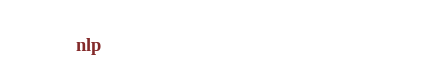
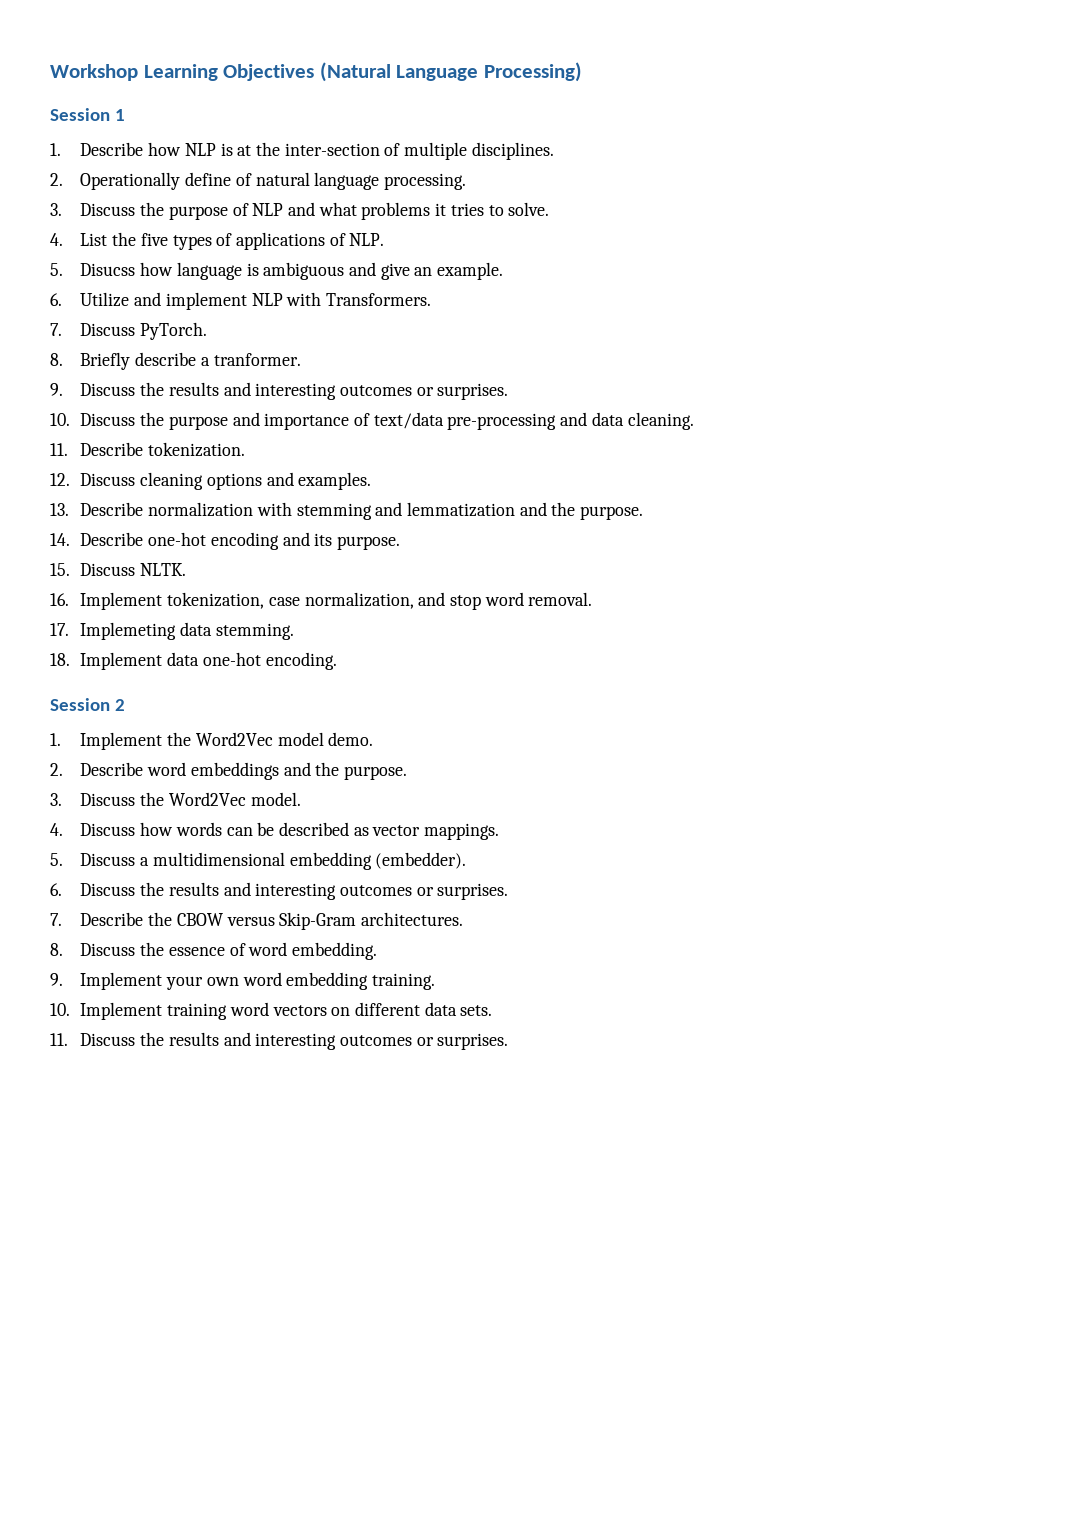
[76,38,101,55] nlp -> [50,62,582,82] [50,108,125,121] [50,142,554,160] [50,172,466,190] [50,202,550,220] [50,232,385,250] [50,262,504,280] [50,292,431,310] [50,322,208,340] [50,352,301,370] [50,382,509,400] [50,412,694,430] [50,442,246,457] [50,472,372,490] [50,502,644,520] [50,532,400,550] [50,563,187,576] [50,592,593,610] [50,622,294,640] [50,652,337,670] [50,698,125,711] [50,732,374,750] [50,762,407,780] [50,792,301,806] [50,822,500,840] [50,852,467,870] [50,882,509,900] [50,912,463,930] [50,942,377,960] [50,972,435,990] [50,1002,493,1020] [50,1032,509,1050] Workshop Learning Objectives (Natural Language Processing) // Session 1 // 1. Describe how NLP is at the inter-section of multiple disciplines. // 2. Operationally define of natural language processing. // 3. Discuss the purpose of NLP and what problems it tries to solve. // 4. List the five types of applications of NLP. // 5. Disucss how language is ambiguous and give an example. // 6. Utilize and implement NLP with Transformers. // 7. Discuss PyTorch. // 8. Briefly describe a tranformer. // 9. Discuss the results and interesting outcomes or surprises. // 10. Discuss the purpose and importance of text/data pre-processing and data cleaning. // 11. Describe tokenization. // 12. Discuss cleaning options and examples. // 13. Describe normalization with stemming and lemmatization and the purpose. // 14. Describe one-hot encoding and its purpose. // 15. Discuss NLTK. // 16. Implement tokenization, case normalization, and stop word removal. // 17. Implemeting data stemming. // 18. Implement data one-hot encoding. // Session 2 // 1. Implement the Word2Vec model demo. // 2. Describe word embeddings and the purpose. // 3. Discuss the Word2Vec model. // 4. Discuss how words can be described as vector mappings. // 5. Discuss a multidimensional embedding (embedder). // 6. Discuss the results and interesting outcomes or surprises. // 7. Describe the CBOW versus Skip-Gram architectures. // 8. Discuss the essence of word embedding. // 9. Implement your own word embedding training. // 10. Implement training word vectors on different data sets. // 11. Discuss the results and interesting outcomes or surprises.

